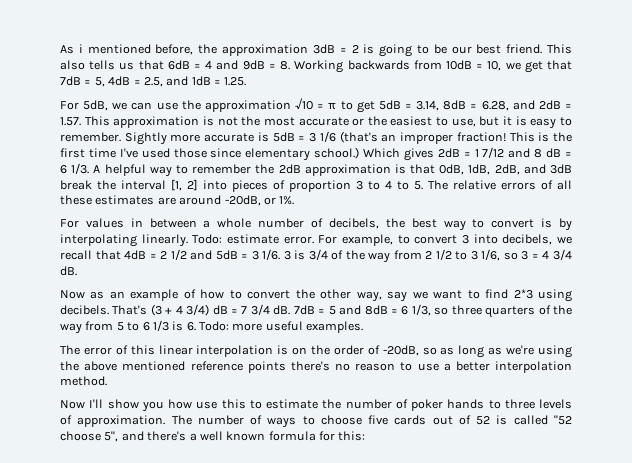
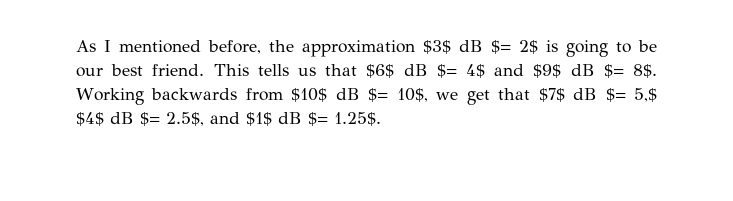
[78,44,83,53] i -> [104,40,111,52] I
[312,44,359,54] 3dB = 2 -> [423,40,538,54] $3$ dB $= 2$
[60,60,85,70] also -> (249, 70) none
[167,60,573,73] [60,76,247,87] [60,98,572,113] [60,116,572,129] [60,131,572,145] [60,147,572,161] [60,163,572,177] [60,179,572,192] [60,195,295,206] [60,218,573,231] [60,234,573,247] [60,249,573,263] [60,266,77,276] [60,289,573,302] [60,304,572,318] [60,320,364,334] [60,345,572,358] [60,361,573,373] [60,376,107,386] [60,399,572,412] [60,415,572,428] [60,431,366,442] 6dB = 4 and 9dB = 8. Working backwards from 10dB = 10, we get that 7dB = 5, 4dB = 2.5, and 1dB = 1.25. // For 5dB, we can use the approximation √10 = π to get 5dB = 3.14, 8dB = 6.28, and 2dB = 1.57. This approximation is not the most accurate or the easiest to use, but it is easy to remember. Sightly more accurate is 5dB = 3 1/6 (that's an improper fraction! This is the first time I've used those since elementary school.) Which gives 2dB = 1 7/12 and 8 dB = 6 1/3. A helpful way to remember the 2dB approximation is that 0dB, 1dB, 2dB, and 3dB break the interval [1, 2] into pieces of proportion 3 to 4 to 5. The relative errors of all these estimates are around -20dB, or 1%. // For values in between a whole number of decibels, the best way to convert is by interpolating linearly. Todo: estimate error. For example, to convert 3 into decibels, we recall that 4dB = 2 1/2 and 5dB = 3 1/6. 3 is 3/4 of the way from 2 1/2 to 3 1/6, so 3 = 4 3/4 dB. // Now as an example of how to convert the other way, say we want to find 2*3 using decibels. That's (3 + 4 3/4) dB = 7 3/4 dB. 7dB = 5 and 8dB = 6 1/3, so three quarters of the way from 5 to 6 1/3 is 6. Todo: more useful examples. // The error of this linear interpolation is on the order of -20dB, so as long as we're using the above mentioned reference points there's no reason to use a better interpolation method. // Now I'll show you how use this to estimate the number of poker hands to three levels of approximation. The number of ways to choose five cards out of 52 is called "52 choose 5", and there's a well known formula for this: -> [366,64,657,78] [76,88,657,105] [76,112,381,126] $6$ dB $= 4$ and $9$ dB $= 8$. Working backwards from $10$ dB $= 10$, we get that $7$ dB $= 5,$ $4$ dB $= 2.5$, and $1$ dB $= 1.25$.

